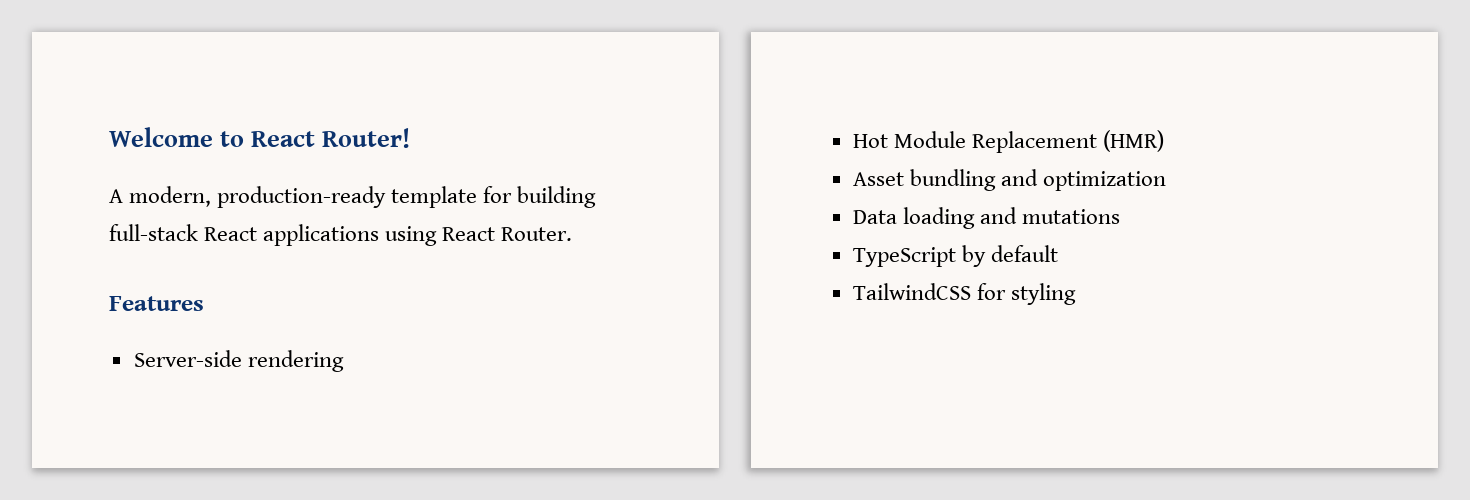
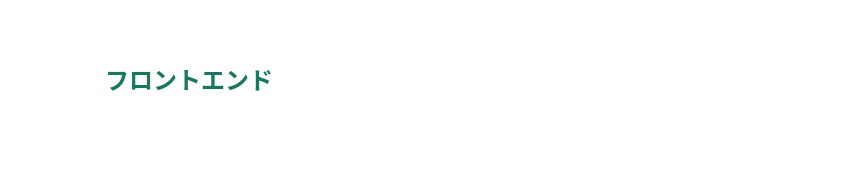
[109,127,411,148] [109,186,597,208] [109,224,573,246] [109,296,204,311] [133,350,344,372] [852,130,1164,153] [852,169,1166,191] [852,207,1120,229] [852,245,1058,267] [852,283,1076,305] Welcome to React Router! // A modern, production-ready template for building full-stack React applications using React Router. // Features // Server-side rendering // Hot Module Replacement (HMR) // Asset bundling and optimization // Data loading and mutations // TypeScript by default // TailwindCSS for styling -> [105,70,273,91] フロントエンド

